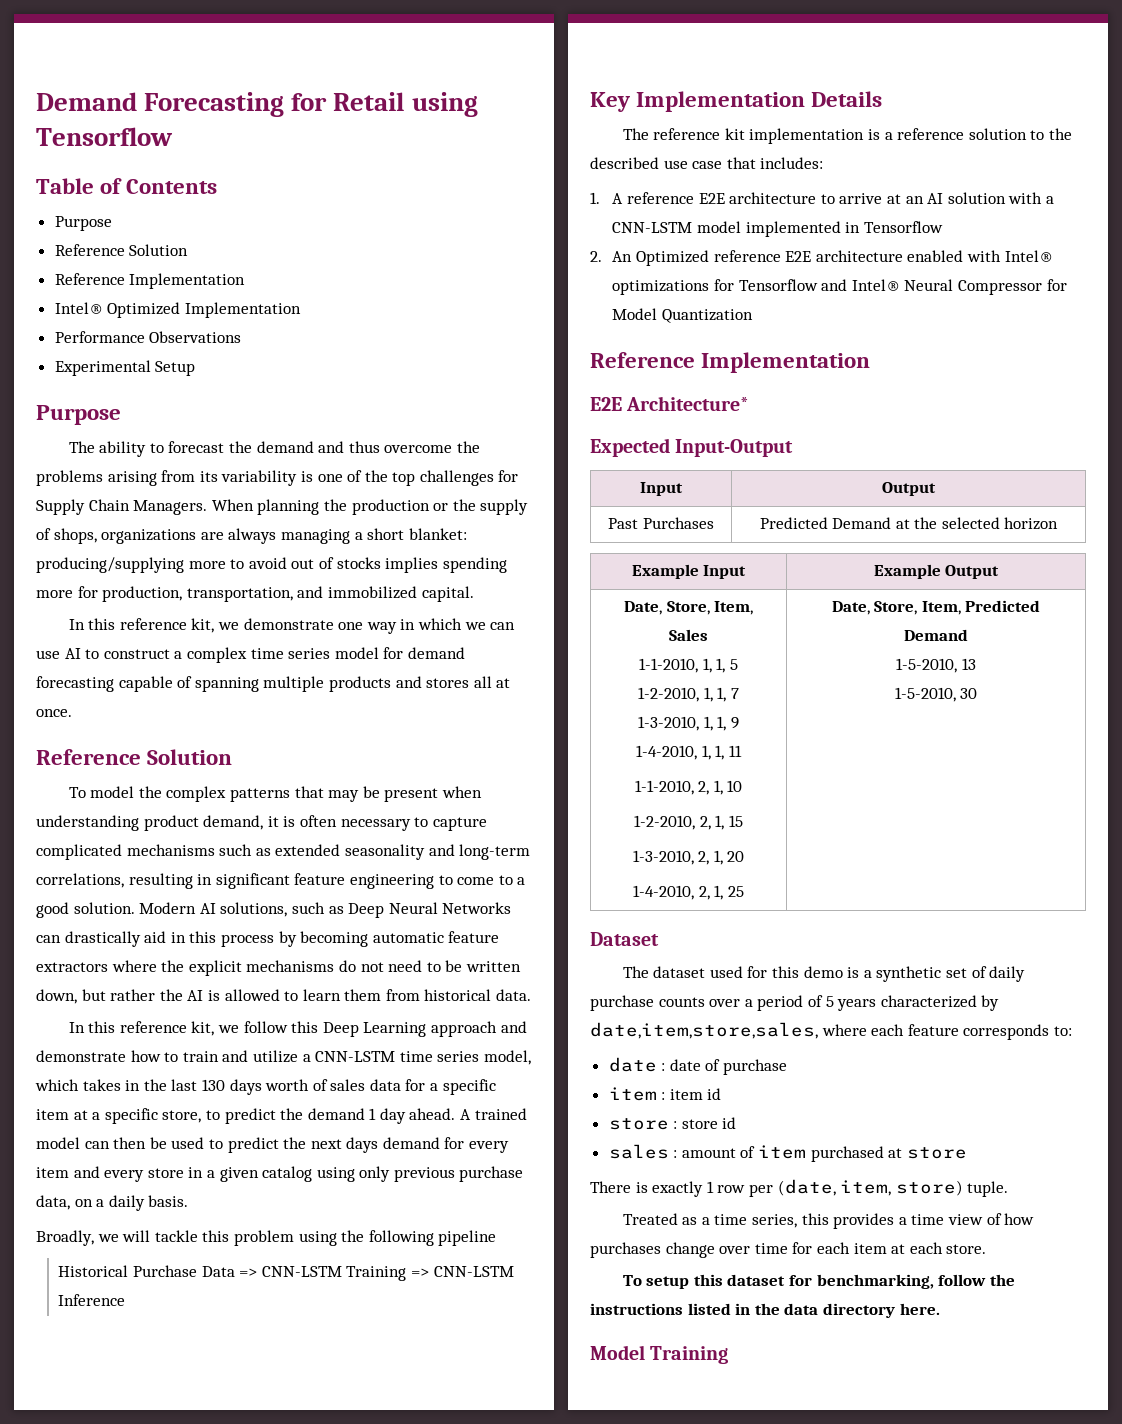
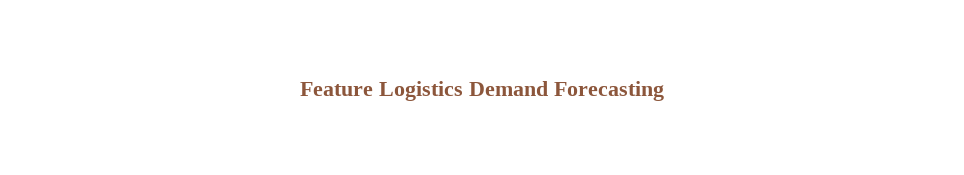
[36,92,478,117] [36,127,173,146] [36,178,218,194] [54,216,112,231] [54,244,189,256] [54,273,246,289] [54,302,301,318] [54,331,242,343] [54,360,196,376] [36,405,121,425] [68,441,480,457] [36,470,519,486] [36,499,529,515] [36,528,467,544] [36,557,507,573] [36,586,474,602] [68,618,516,634] [36,647,465,663] [36,676,511,692] [36,709,72,717] [36,749,233,765] [68,786,482,802] [36,815,487,831] [36,844,531,860] [36,873,526,889] [36,902,512,918] [36,931,500,947] [36,960,521,976] [36,989,532,1004] [68,1021,527,1037] [36,1050,531,1065] [35,1079,496,1095] [36,1108,527,1124] [36,1137,510,1153] [36,1166,524,1182] [36,1195,189,1211] [36,1230,497,1246] [58,1265,514,1281] [58,1294,126,1306] [590,91,883,112] [622,128,1072,144] [590,157,824,169] [590,192,1054,204] [612,221,943,237] [590,250,1053,266] [612,279,1067,295] [612,308,754,323] [590,352,871,373] [590,396,750,411] [590,438,794,457] [640,482,683,496] [882,482,936,496] [608,517,714,529] [759,517,1059,530] [631,564,747,579] [873,564,1000,579] [623,601,754,615] [669,629,708,641] [639,658,738,673] [638,687,739,702] [638,716,739,731] [636,745,742,760] [634,780,743,795] [634,815,743,830] [632,850,745,865] [633,885,744,900] [831,600,1041,615] [904,629,968,641] [896,658,976,673] [894,687,978,702] [590,932,659,946] [622,966,1026,982] [590,995,1000,1011] [590,1022,1072,1040] [608,1057,788,1075] [608,1087,722,1101] [608,1117,737,1130] [608,1144,967,1162] [590,1179,1009,1197] [622,1213,1035,1229] [590,1242,987,1258] [622,1274,1015,1289] [590,1303,940,1318] [590,1345,729,1364] Demand Forecasting for Retail using Tensorflow // Table of Contents // Purpose // Reference Solution // Reference Implementation // Intel® Optimized Implementation // Performance Observations // Experimental Setup // Purpose // The ability to forecast the demand and thus overcome the problems arising from its variability is one of the top challenges for Supply Chain Managers. When planning the production or the supply of shops, organizations are always managing a short blanket: producing/supplying more to avoid out of stocks implies spending more for production, transportation, and immobilized capital. // In this reference kit, we demonstrate one way in which we can use AI to construct a complex time series model for demand forecasting capable of spanning multiple products and stores all at once. // Reference Solution // To model the complex patterns that may be present when understanding product demand, it is often necessary to capture complicated mechanisms such as extended seasonality and long-term correlations, resulting in significant feature engineering to come to a good solution. Modern AI solutions, such as Deep Neural Networks can drastically aid in this process by becoming automatic feature extractors where the explicit mechanisms do not need to be written down, but rather the AI is allowed to learn them from historical data. // In this reference kit, we follow this Deep Learning approach and demonstrate how to train and utilize a CNN-LSTM time series model, which takes in the last 130 days worth of sales data for a specific item at a specific store, to predict the demand 1 day ahead. A trained model can then be used to predict the next days demand for every item and every store in a given catalog using only previous purchase data, on a daily basis. // Broadly, we will tackle this problem using the following pipeline // Historical Purchase Data => CNN-LSTM Training => CNN-LSTM Inference // Key Implementation Details // The reference kit implementation is a reference solution to the described use case that includes: // 1. A reference E2E architecture to arrive at an AI solution with a CNN-LSTM model implemented in Tensorflow // 2. An Optimized reference E2E architecture enabled with Intel® optimizations for Tensorflow and Intel® Neural Compressor for Model Quantization // Reference Implementation // E2E Architecture* // Expected Input-Output // Input | Output // Past Purchases | Predicted Demand at the selected horizon // Example Input | Example Output // Date, Store, Item, Sales // 1-1-2010, 1, 1, 5 // 1-2-2010, 1, 1, 7 // 1-3-2010, 1, 1, 9 // 1-4-2010, 1, 1, 11 // 1-1-2010, 2, 1, 10 // 1-2-2010, 2, 1, 15 // 1-3-2010, 2, 1, 20 // 1-4-2010, 2, 1, 25 | Date, Store, Item, Predicted Demand // 1-5-2010, 13 // 1-5-2010, 30 // Dataset // The dataset used for this demo is a synthetic set of daily purchase counts over a period of 5 years characterized by date,item,store,sales, where each feature corresponds to: // date : date of purchase // item : item id // store : store id // sales : amount of item purchased at store // There is exactly 1 row per (date, item, store) tuple. // Treated as a time series, this provides a time view of how purchases change over time for each item at each store. // To setup this dataset for benchmarking, follow the instructions listed in the data directory here. // Model Training -> [300,81,664,101] Feature Logistics Demand Forecasting

